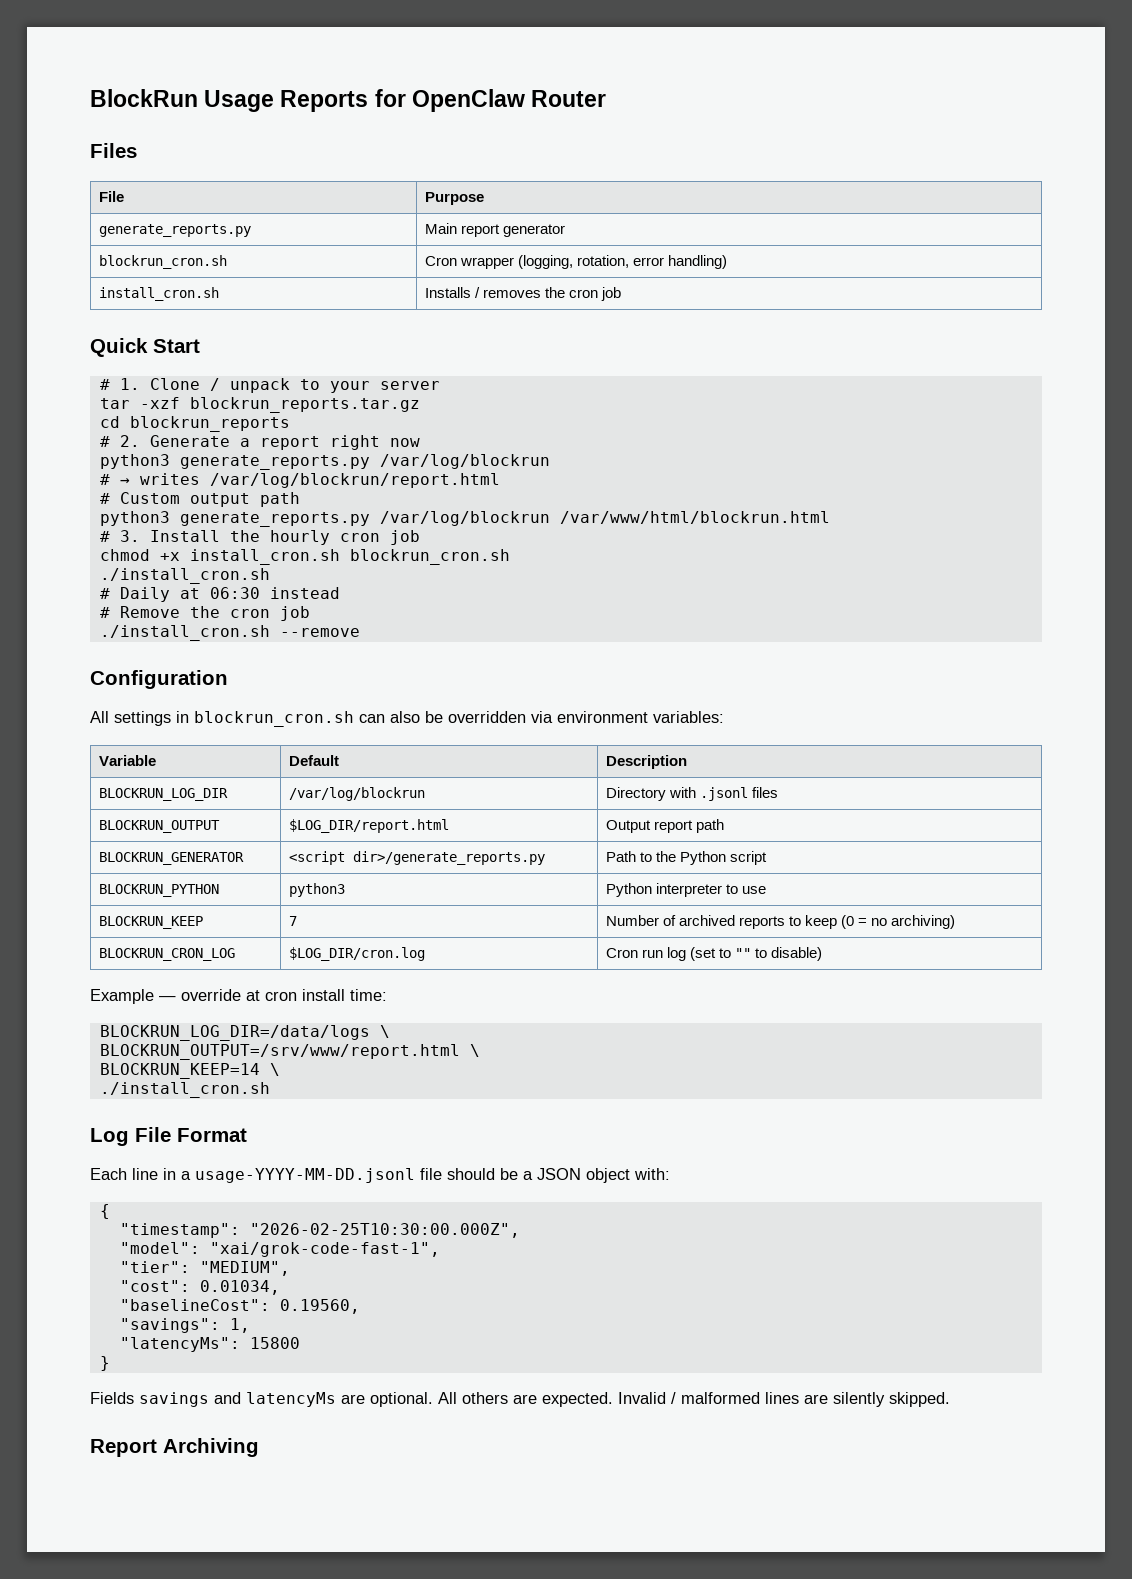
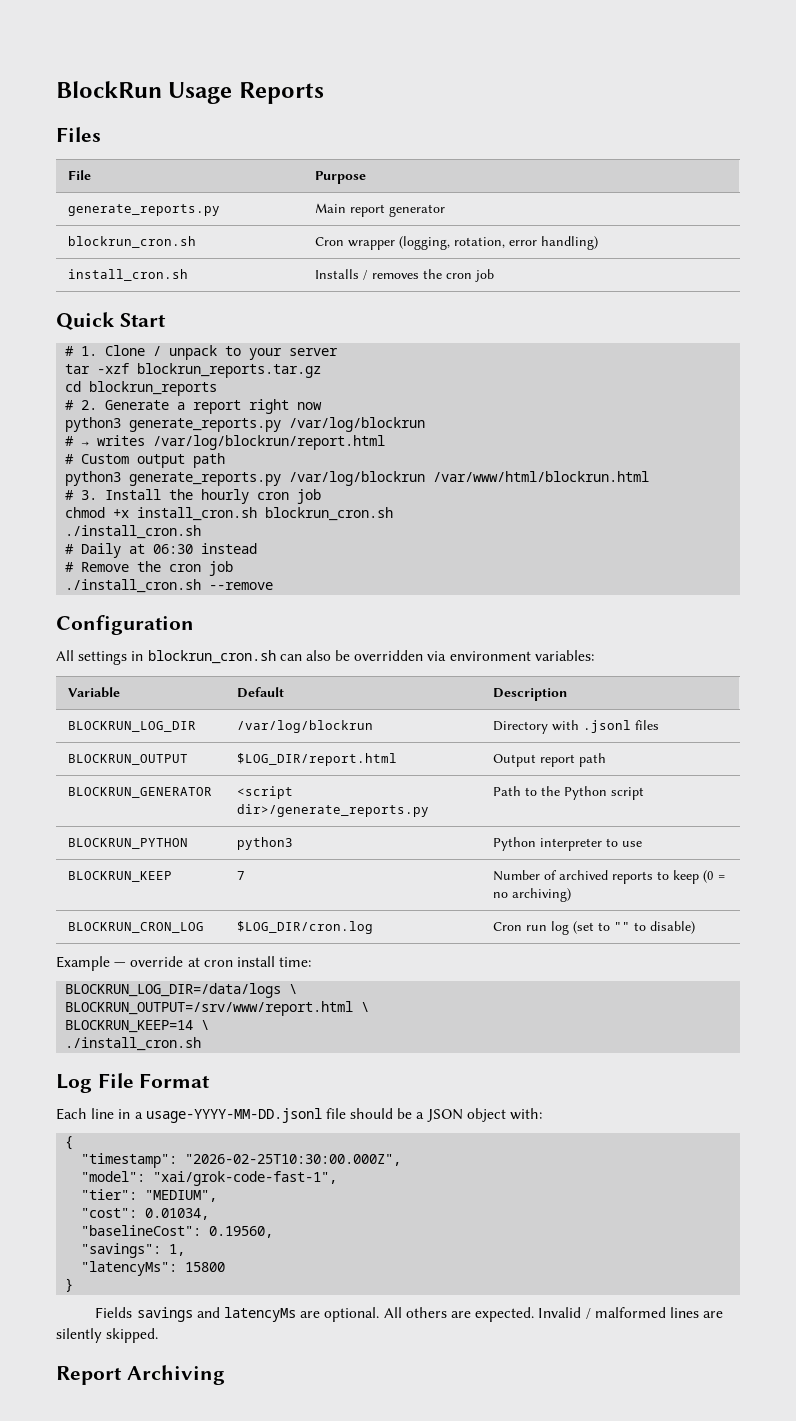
[374,89,607,112] for OpenClaw Router -> (324, 93) none

